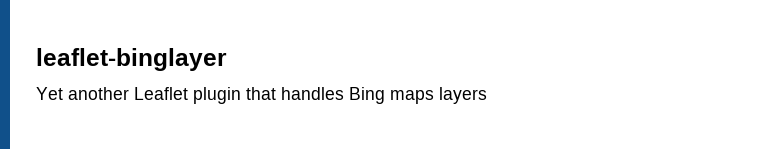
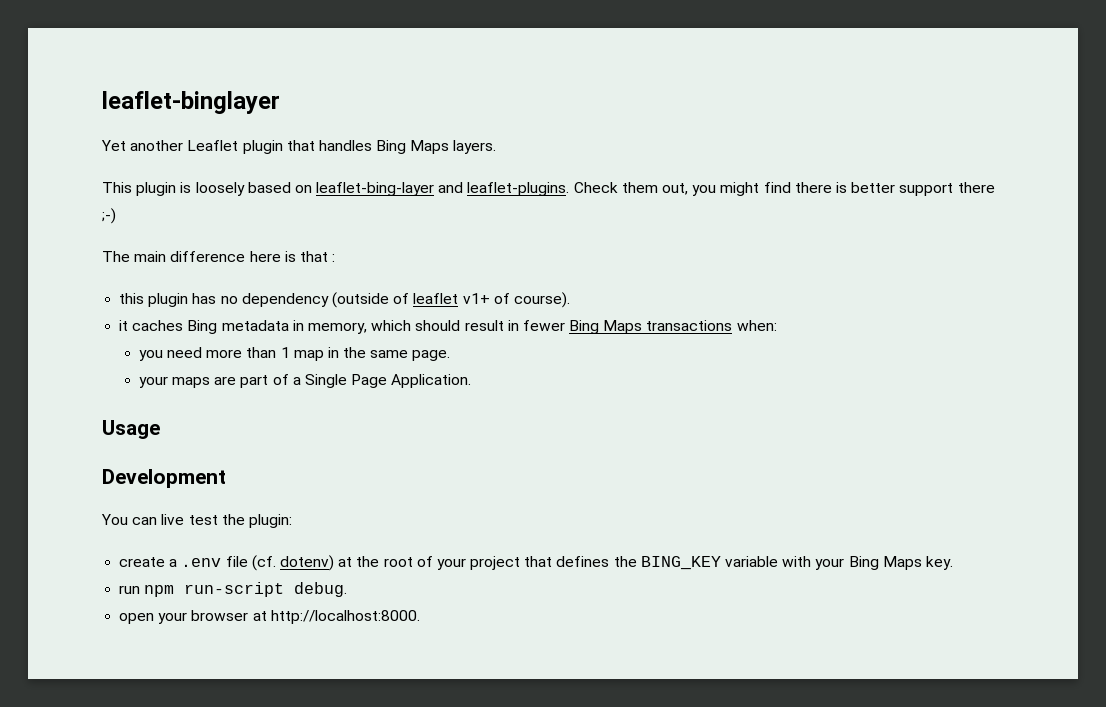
[390,87,487,104] maps layers -> [410,140,497,154] [102,182,995,196] [102,208,116,224] [102,251,336,262] [119,292,570,308] [119,320,777,334] [138,347,451,361] [138,374,472,388] [102,420,160,439] [102,469,226,488] [101,514,292,528] [119,555,953,571] [119,582,348,597] [119,610,420,624] Maps layers. // This plugin is loosely based on leaflet-bing-layer and leaflet-plugins. Check them out, you might find there is better support there ;-) // The main difference here is that : // this plugin has no dependency (outside of leaflet v1+ of course). // it caches Bing metadata in memory, which should result in fewer Bing Maps transactions when: // you need more than 1 map in the same page. // your maps are part of a Single Page Application. // Usage // Development // You can live test the plugin: // create a .env file (cf. dotenv) at the root of your project that defines the BING_KEY variable with your Bing Maps key. // run npm run-script debug. // open your browser at http://localhost:8000.

